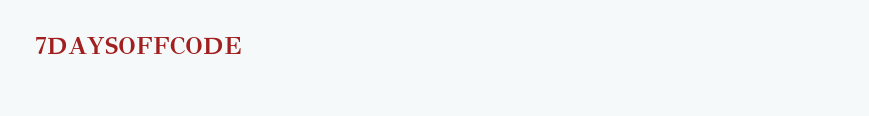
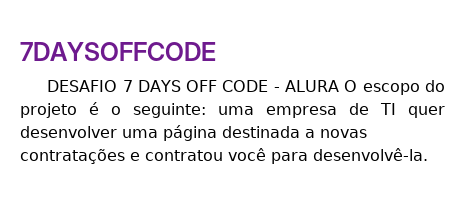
(242, 45) none -> [47,80,445,95] [20,102,445,118] [20,125,367,141] [20,148,428,164] // DESAFIO 7 DAYS OFF CODE - ALURA O escopo do projeto é o seguinte: uma empresa de TI quer desenvolver uma página destinada a novas contratações e contratou você para desenvolvê-la.

